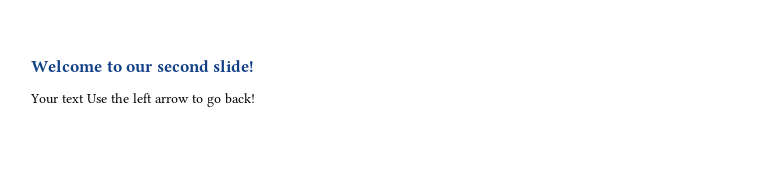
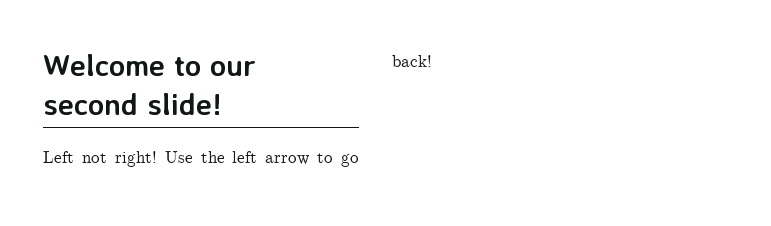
[30,94,84,104] Your text -> [43,151,157,167] Left not right!

